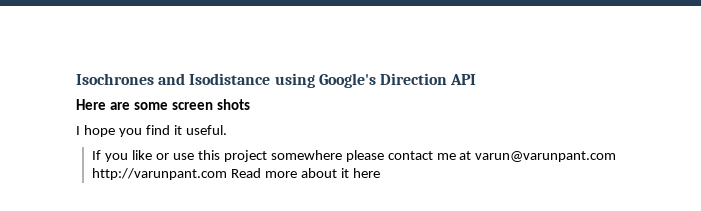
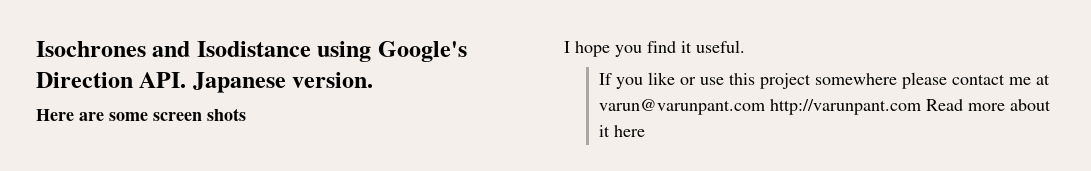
[450,74,477,85] API -> [139,72,374,93] API. Japanese version.

